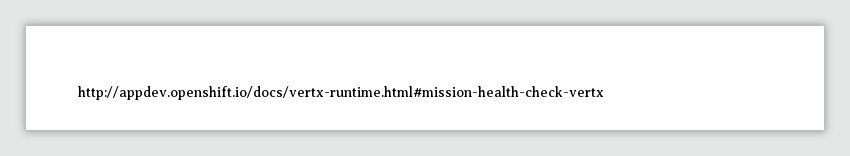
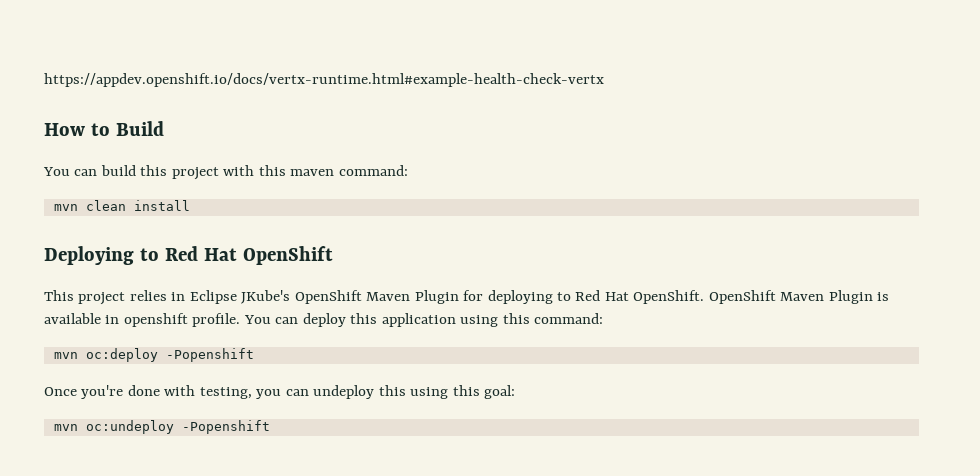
[78,86,604,100] http://appdev.openshift.io/docs/vertx-runtime.html#mission-health-check-vertx -> [44,73,604,87] [44,121,164,136] [43,165,408,180] [53,200,190,211] [44,246,333,265] [44,290,890,305] [44,313,604,327] [53,348,254,362] [44,385,516,399] [53,420,270,434] https://appdev.openshift.io/docs/vertx-runtime.html#example-health-check-vertx // How to Build // You can build this project with this maven command: // mvn clean install // Deploying to Red Hat OpenShift // This project relies in Eclipse JKube's OpenShift Maven Plugin for deploying to Red Hat OpenShift. OpenShift Maven Plugin is available in openshift profile. You can deploy this application using this command: // mvn oc:deploy -Popenshift // Once you're done with testing, you can undeploy this using this goal: // mvn oc:undeploy -Popenshift

